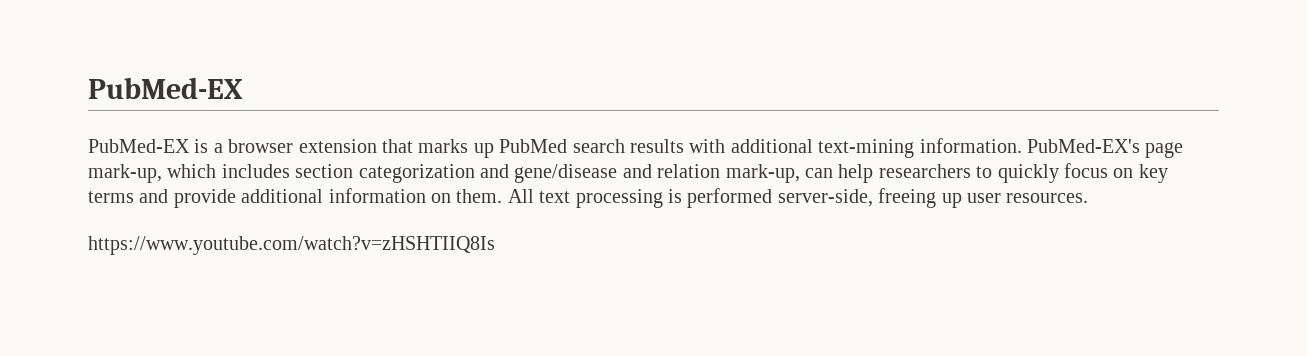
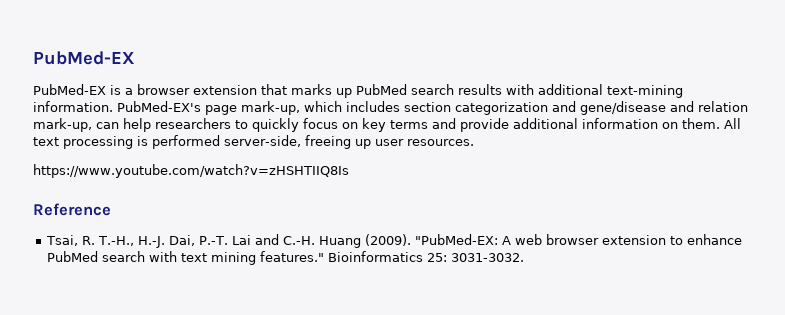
(495, 245) none -> [33,203,111,216] [46,234,743,248] [47,251,525,265] // Reference // Tsai, R. T.-H., H.-J. Dai, P.-T. Lai and C.-H. Huang (2009). "PubMed-EX: A web browser extension to enhance PubMed search with text mining features." Bioinformatics 25: 3031-3032.

